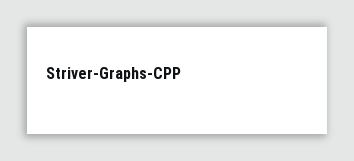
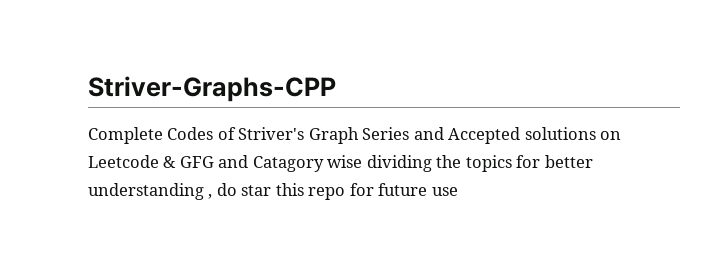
(181, 74) none -> [88,127,622,144] [88,155,593,172] [88,183,458,200] // Complete Codes of Striver's Graph Series and Accepted solutions on Leetcode & GFG and Catagory wise dividing the topics for better understanding , do star this repo for future use

